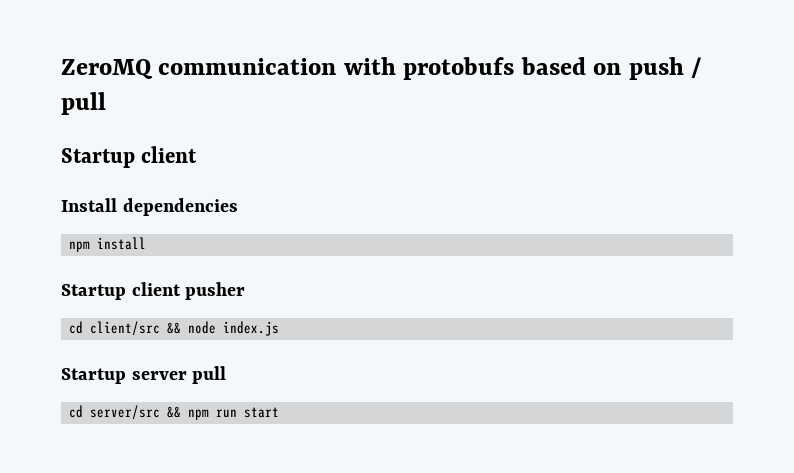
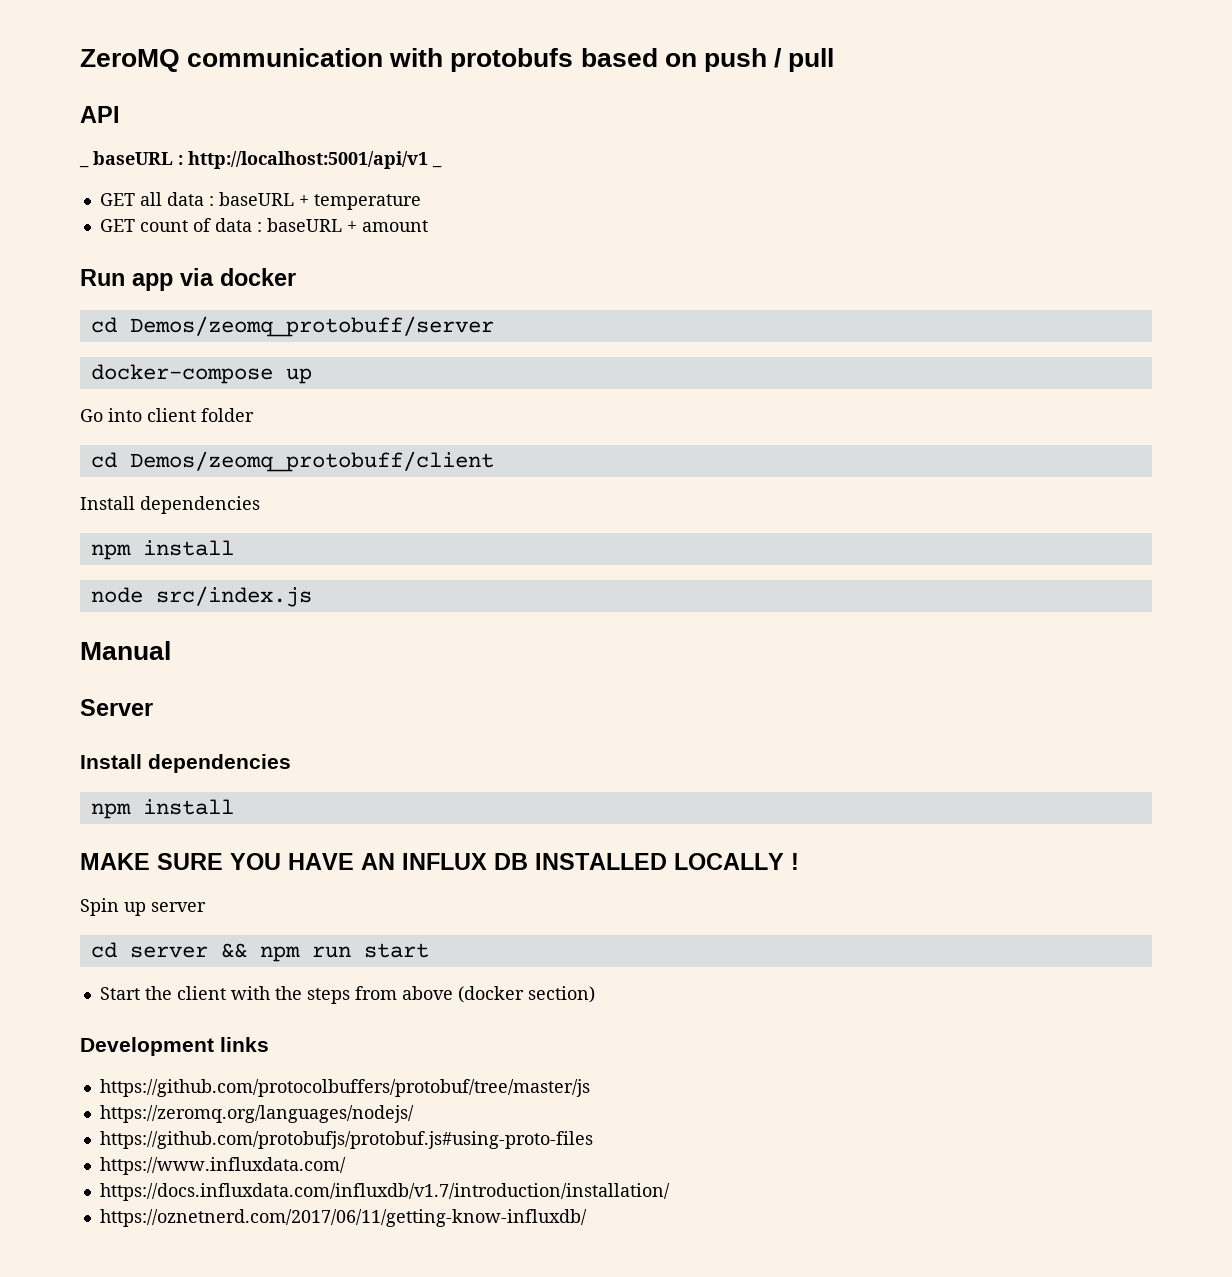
[61,146,198,168] [61,198,238,216] [69,237,147,252] [61,282,246,300] [69,321,280,336] [61,366,227,384] [69,405,280,420] Startup client // Install dependencies // npm install // Startup client pusher // cd client/src && node index.js // Startup server pull // cd server/src && npm run start -> [80,106,120,123] [79,165,89,168] [93,151,442,169] [99,192,421,210] [99,218,428,232] [80,268,296,291] [90,316,494,337] [90,364,312,384] [80,408,254,422] [90,451,494,472] [80,496,260,514] [90,540,234,560] [90,586,312,607] [80,641,171,660] [80,699,153,716] [80,754,291,773] [90,799,234,819] [80,853,799,870] [80,898,206,916] [90,942,429,962] [99,986,595,1004] [80,1037,269,1056] [99,1079,590,1097] [99,1105,414,1123] [99,1131,593,1149] [99,1157,346,1175] [99,1183,670,1201] [99,1209,587,1227] API // _ baseURL : http://localhost:5001/api/v1 _ // GET all data : baseURL + temperature // GET count of data : baseURL + amount // Run app via docker // cd Demos/zeomq_protobuff/server // docker-compose up // Go into client folder // cd Demos/zeomq_protobuff/client // Install dependencies // npm install // node src/index.js // Manual // Server // Install dependencies // npm install // MAKE SURE YOU HAVE AN INFLUX DB INSTALLED LOCALLY ! // Spin up server // cd server && npm run start // Start the client with the steps from above (docker section) // Development links // https://github.com/protocolbuffers/protobuf/tree/master/js // https://zeromq.org/languages/nodejs/ // https://github.com/protobufjs/protobuf.js#using-proto-files // https://www.influxdata.com/ // https://docs.influxdata.com/influxdb/v1.7/introduction/installation/ // https://oznetnerd.com/2017/06/11/getting-know-influxdb/

